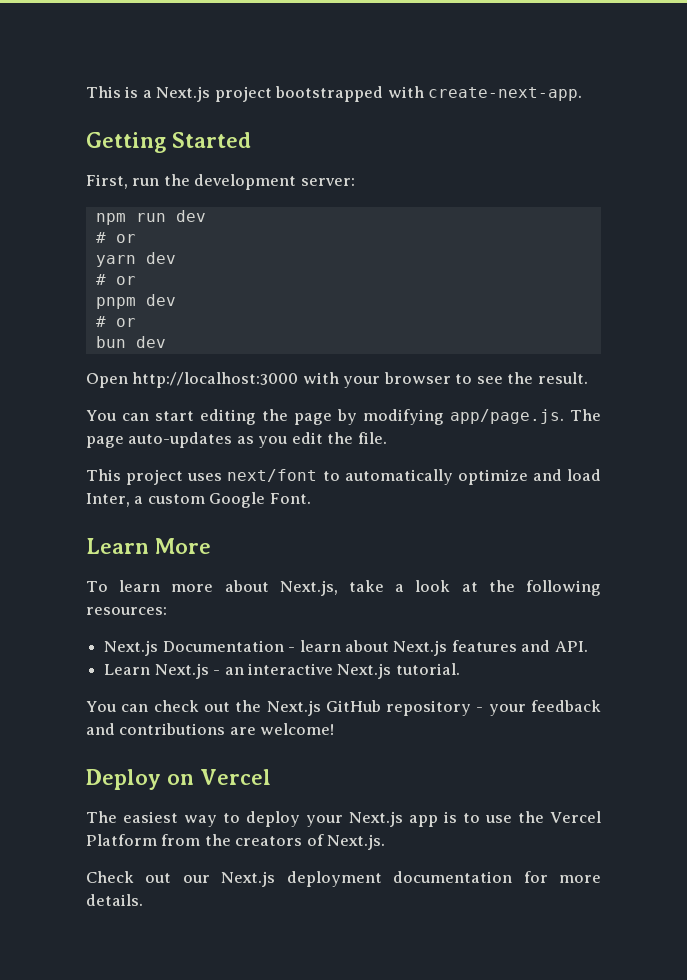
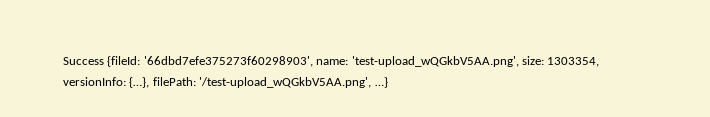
[86,86,583,102] [86,132,251,153] [86,174,355,190] [95,210,206,225] [95,232,136,243] [95,252,176,267] [95,274,136,285] [95,294,176,309] [95,316,136,327] [95,336,166,348] [86,372,588,388] [86,409,601,425] [86,432,387,448] [86,469,601,485] [86,492,311,508] [86,538,211,554] [86,580,602,596] [86,607,167,615] [104,640,588,656] [104,663,460,679] [86,700,601,716] [86,723,335,735] [86,769,271,790] [86,811,602,827] [86,834,386,850] [86,871,601,887] [86,894,143,906] This is a Next.js project bootstrapped with create-next-app. // Getting Started // First, run the development server: // npm run dev // # or // yarn dev // # or // pnpm dev // # or // bun dev // Open http://localhost:3000 with your browser to see the result. // You can start editing the page by modifying app/page.js. The page auto-updates as you edit the file. // This project uses next/font to automatically optimize and load Inter, a custom Google Font. // Learn More // To learn more about Next.js, take a look at the following resources: // Next.js Documentation - learn about Next.js features and API. // Learn Next.js - an interactive Next.js tutorial. // You can check out the Next.js GitHub repository - your feedback and contributions are welcome! // Deploy on Vercel // The easiest way to deploy your Next.js app is to use the Vercel Platform from the creators of Next.js. // Check out our Next.js deployment documentation for more details. -> [63,56,600,67] [63,77,388,88] Success {fileId: '66dbd7efe375273f60298903', name: 'test-upload_wQGkbV5AA.png', size: 1303354, versionInfo: {…}, filePath: '/test-upload_wQGkbV5AA.png', …}

